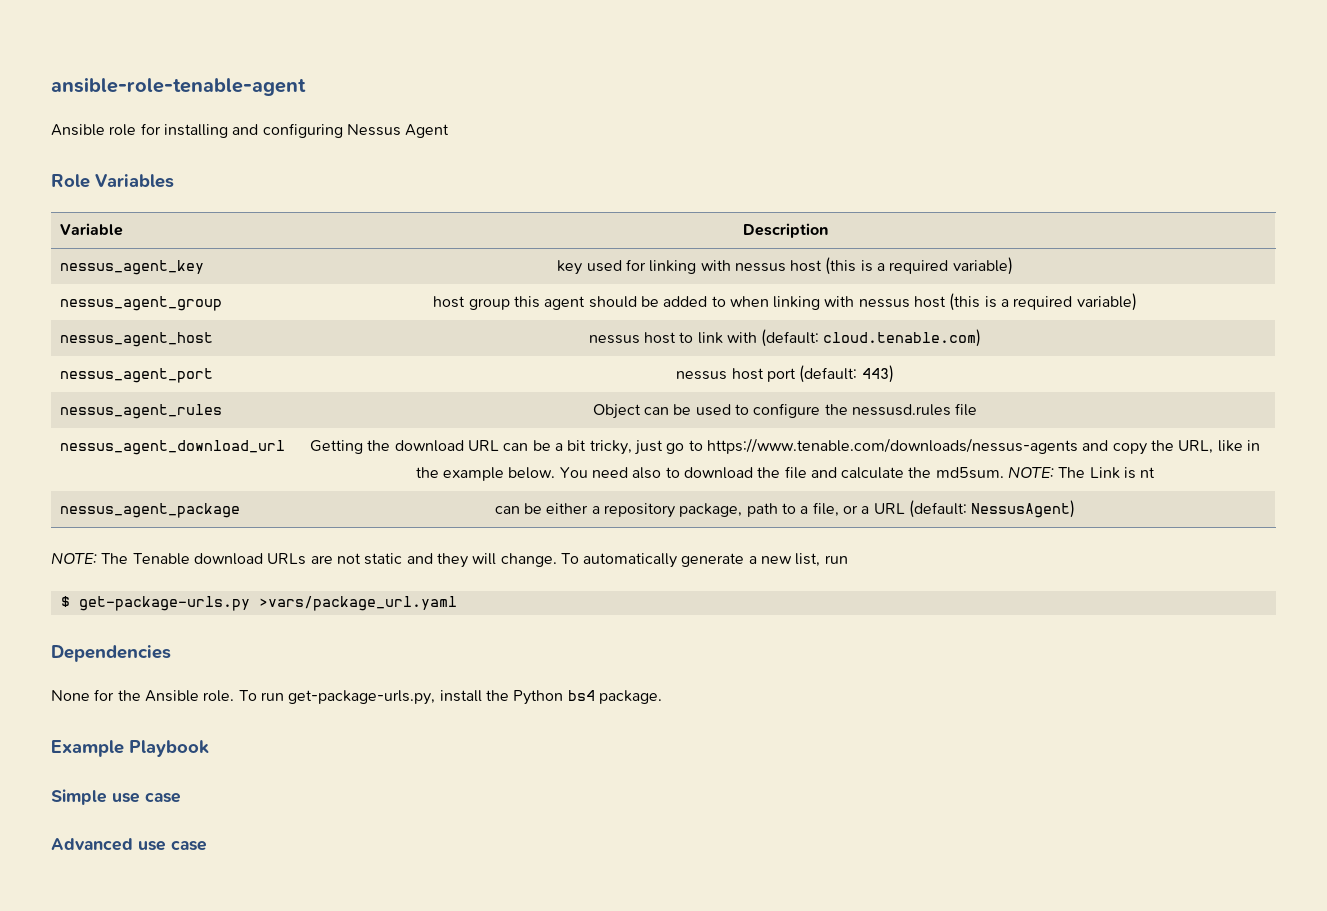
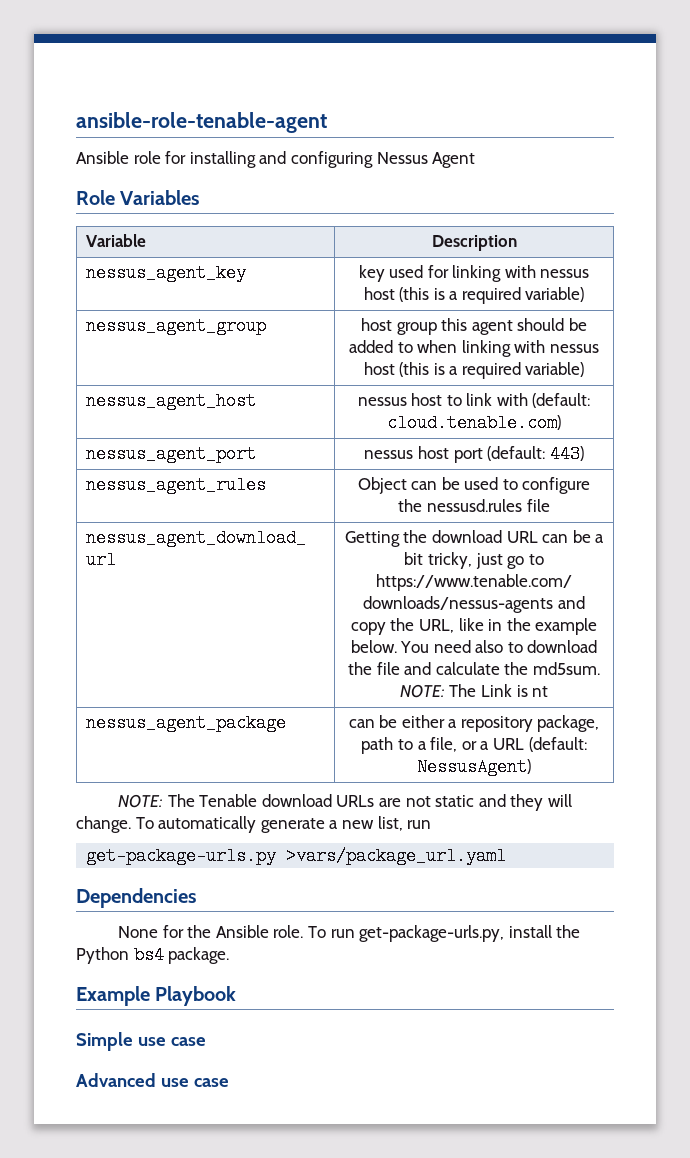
[60,596,70,607] $ -> (432, 824) none

